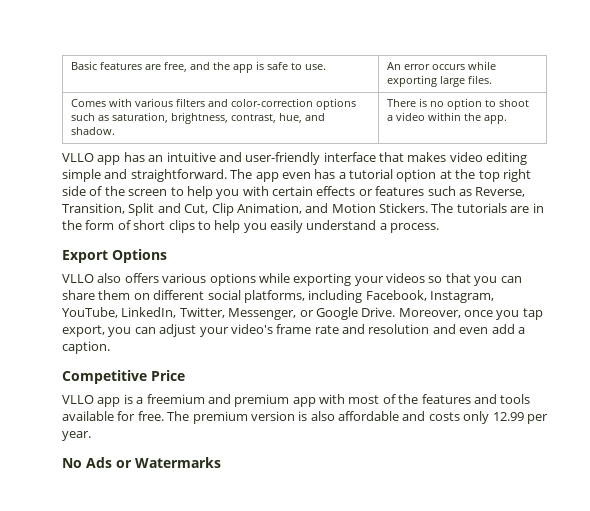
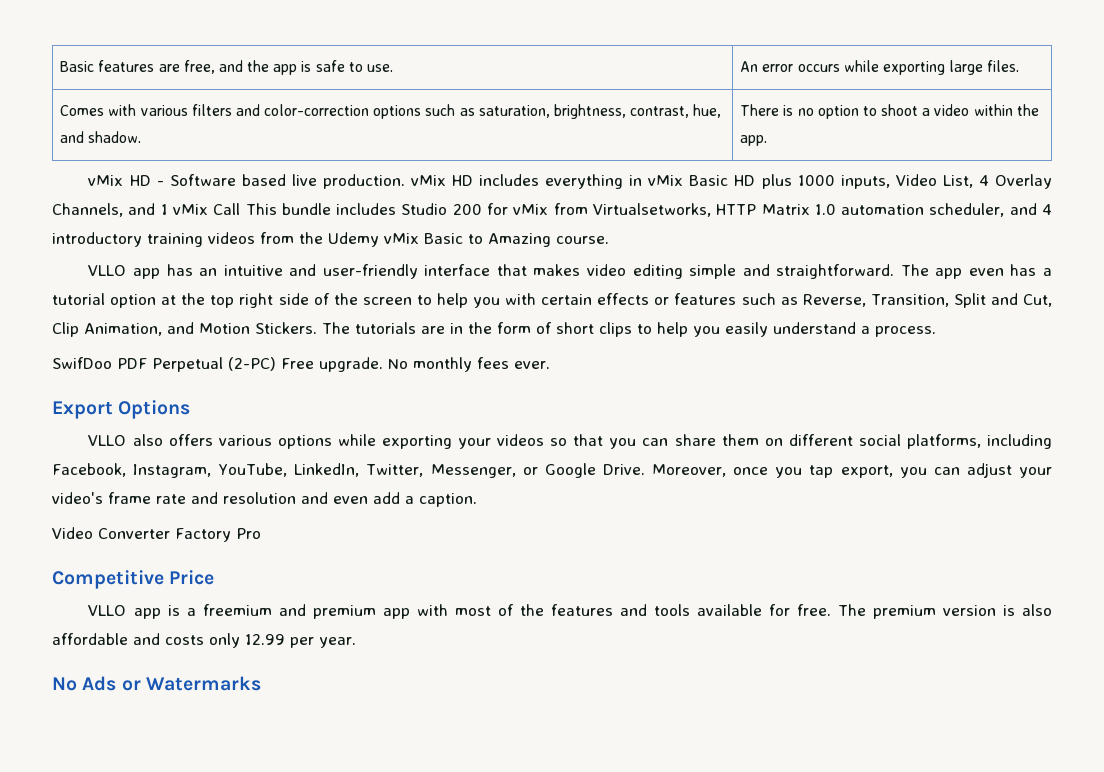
(508, 119) none -> [88,174,1052,189] [52,203,1052,217] [52,232,609,247] // vMix HD - Software based live production. vMix HD includes everything in vMix Basic HD plus 1000 inputs, Video List, 4 Overlay Channels, and 1 vMix Call This bundle includes Studio 200 for vMix from Virtualsetworks, HTTP Matrix 1.0 automation scheduler, and 4 introductory training videos from the Udemy vMix Basic to Amazing course.
(440, 228) none -> [52,357,550,372] // SwifDoo PDF Perpetual (2-PC) Free upgrade. No monthly fees ever.
(110, 347) none -> [52,527,261,542] // Video Converter Factory Pro

